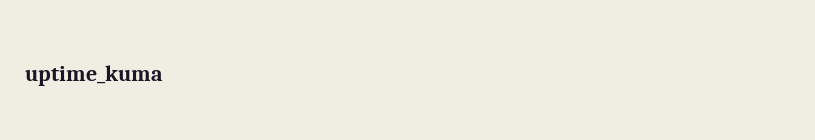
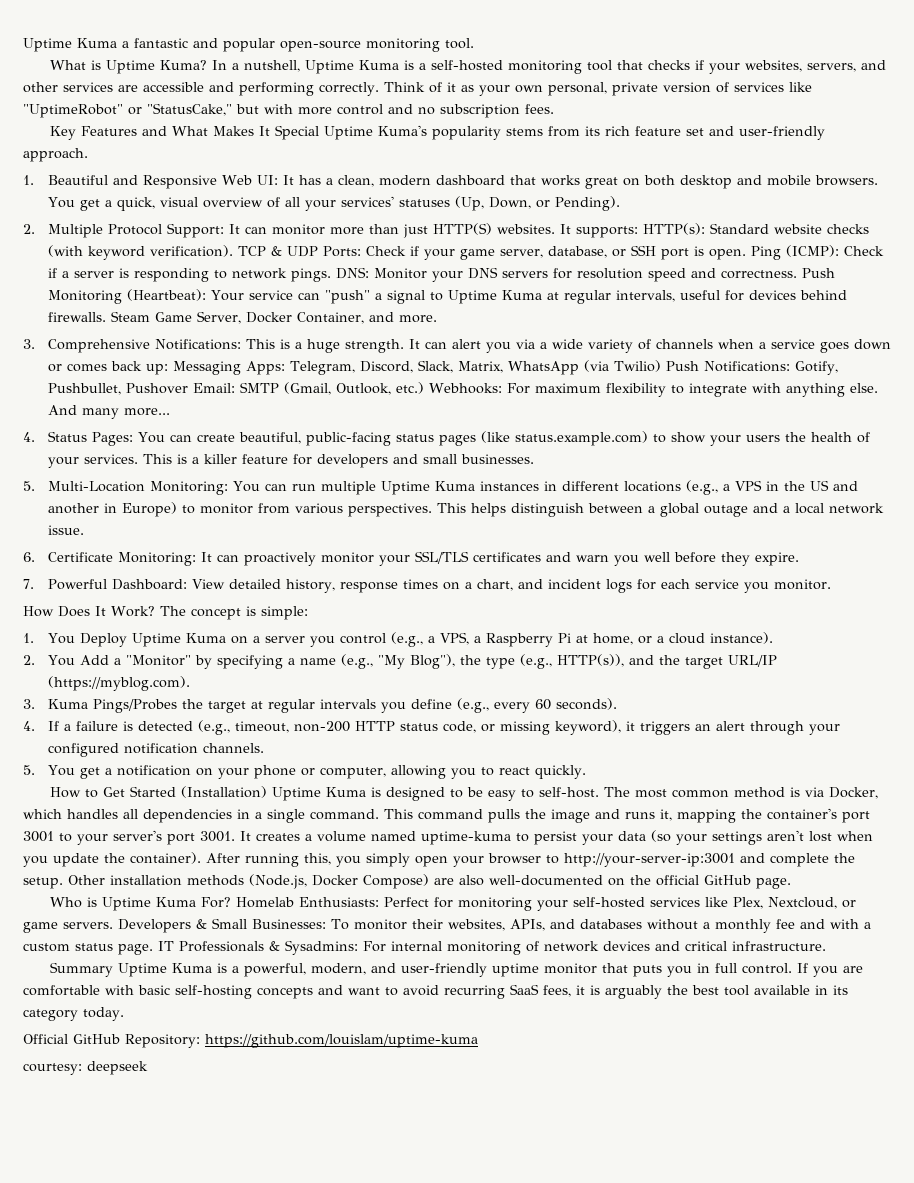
[25,65,163,86] uptime_kuma -> [23,38,474,52] [50,60,887,74] [23,82,812,96] [23,103,554,118] [50,125,826,140] [23,148,88,162] [23,175,878,189] [47,196,620,211] [23,223,869,238] [47,245,884,260] [47,267,835,282] [47,289,847,304] [47,311,437,324] [23,339,891,353] [47,360,838,375] [47,382,878,397] [47,405,170,419] [23,431,870,446] [47,454,534,468] [23,480,858,495] [47,502,884,517] [47,525,84,535] [23,551,799,566] [23,579,831,593] [23,606,308,620] [23,632,773,647] [23,654,777,669] [47,676,190,691] [23,698,617,713] [23,720,840,735] [47,743,264,757] [23,765,586,779] [50,786,879,801] [23,808,870,823] [23,830,873,845] [23,852,855,867] [23,874,791,889] [50,897,857,911] [23,918,871,933] [23,940,826,955] [50,962,864,977] [23,984,848,999] [23,1007,124,1021] [23,1034,478,1048] [23,1061,148,1075] Uptime Kuma a fantastic and popular open-source monitoring tool. // What is Uptime Kuma? In a nutshell, Uptime Kuma is a self-hosted monitoring tool that checks if your websites, servers, and other services are accessible and performing correctly. Think of it as your own personal, private version of services like "UptimeRobot" or "StatusCake," but with more control and no subscription fees. // Key Features and What Makes It Special Uptime Kuma's popularity stems from its rich feature set and user-friendly approach. // 1. Beautiful and Responsive Web UI: It has a clean, modern dashboard that works great on both desktop and mobile browsers. You get a quick, visual overview of all your services' statuses (Up, Down, or Pending). // 2. Multiple Protocol Support: It can monitor more than just HTTP(S) websites. It supports: HTTP(s): Standard website checks (with keyword verification). TCP & UDP Ports: Check if your game server, database, or SSH port is open. Ping (ICMP): Check if a server is responding to network pings. DNS: Monitor your DNS servers for resolution speed and correctness. Push Monitoring (Heartbeat): Your service can "push" a signal to Uptime Kuma at regular intervals, useful for devices behind firewalls. Steam Game Server, Docker Container, and more. // 3. Comprehensive Notifications: This is a huge strength. It can alert you via a wide variety of channels when a service goes down or comes back up: Messaging Apps: Telegram, Discord, Slack, Matrix, WhatsApp (via Twilio) Push Notifications: Gotify, Pushbullet, Pushover Email: SMTP (Gmail, Outlook, etc.) Webhooks: For maximum flexibility to integrate with anything else. And many more... // 4. Status Pages: You can create beautiful, public-facing status pages (like status.example.com) to show your users the health of your services. This is a killer feature for developers and small businesses. // 5. Multi-Location Monitoring: You can run multiple Uptime Kuma instances in different locations (e.g., a VPS in the US and another in Europe) to monitor from various perspectives. This helps distinguish between a global outage and a local network issue. // 6. Certificate Monitoring: It can proactively monitor your SSL/TLS certificates and warn you well before they expire. // 7. Powerful Dashboard: View detailed history, response times on a chart, and incident logs for each service you monitor. // How Does It Work? The concept is simple: // 1. You Deploy Uptime Kuma on a server you control (e.g., a VPS, a Raspberry Pi at home, or a cloud instance). // 2. You Add a "Monitor" by specifying a name (e.g., "My Blog"), the type (e.g., HTTP(s)), and the target URL/IP (https://myblog.com). // 3. Kuma Pings/Probes the target at regular intervals you define (e.g., every 60 seconds). // 4. If a failure is detected (e.g., timeout, non-200 HTTP status code, or missing keyword), it triggers an alert through your configured notification channels. // 5. You get a notification on your phone or computer, allowing you to react quickly. // How to Get Started (Installation) Uptime Kuma is designed to be easy to self-host. The most common method is via Docker, which handles all dependencies in a single command. This command pulls the image and runs it, mapping the container's port 3001 to your server's port 3001. It creates a volume named uptime-kuma to persist your data (so your settings aren't lost when you update the container). After running this, you simply open your browser to http://your-server-ip:3001 and complete the setup. Other installation methods (Node.js, Docker Compose) are also well-documented on the official GitHub page. // Who is Uptime Kuma For? Homelab Enthusiasts: Perfect for monitoring your self-hosted services like Plex, Nextcloud, or game servers. Developers & Small Businesses: To monitor their websites, APIs, and databases without a monthly fee and with a custom status page. IT Professionals & Sysadmins: For internal monitoring of network devices and critical infrastructure. // Summary Uptime Kuma is a powerful, modern, and user-friendly uptime monitor that puts you in full control. If you are comfortable with basic self-hosting concepts and want to avoid recurring SaaS fees, it is arguably the best tool available in its category today. // Official GitHub Repository: https://github.com/louislam/uptime-kuma // courtesy: deepseek

